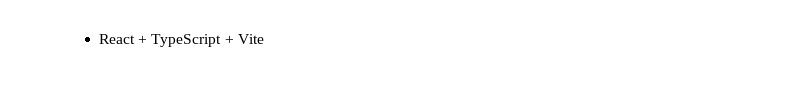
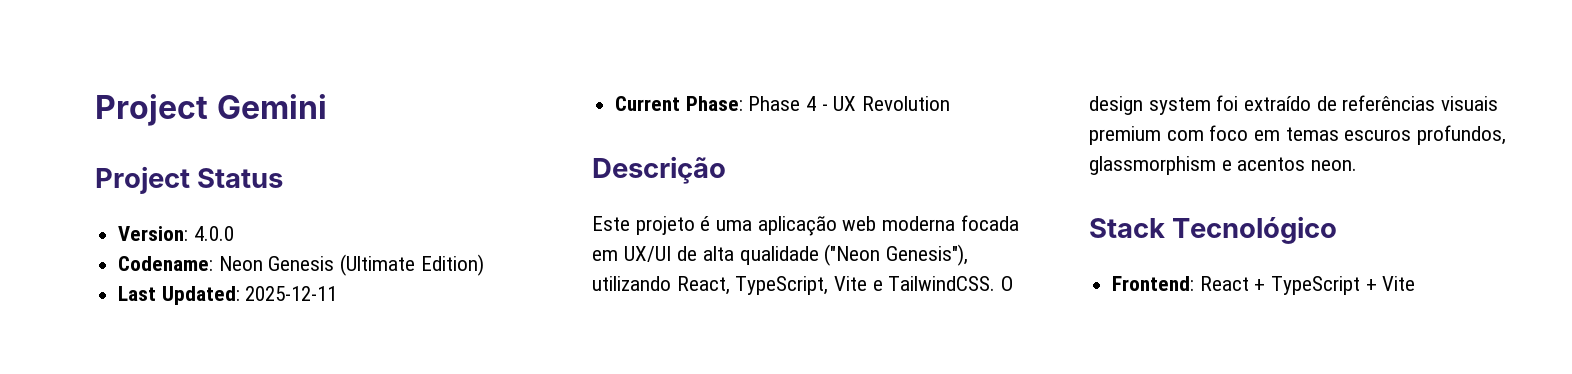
(99, 39) none -> [95,94,327,126] [95,166,284,194] [118,226,234,241] [118,254,484,276] [118,286,338,305] [615,96,951,111] [592,156,726,184] [592,215,1019,236] [592,244,969,266] [592,276,1014,295] [1089,95,1499,115] [1089,125,1507,145] [1089,156,1358,175] [1089,216,1338,244] [1112,276,1195,291] Project Gemini // Project Status // Version: 4.0.0 // Codename: Neon Genesis (Ultimate Edition) // Last Updated: 2025-12-11 // Current Phase: Phase 4 - UX Revolution // Descrição // Este projeto é uma aplicação web moderna focada em UX/UI de alta qualidade ("Neon Genesis"), utilizando React, TypeScript, Vite e TailwindCSS. O design system foi extraído de referências visuais premium com foco em temas escuros profundos, glassmorphism e acentos neon. // Stack Tecnológico // Frontend:

